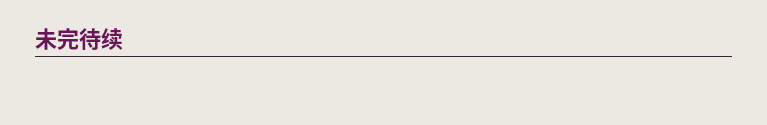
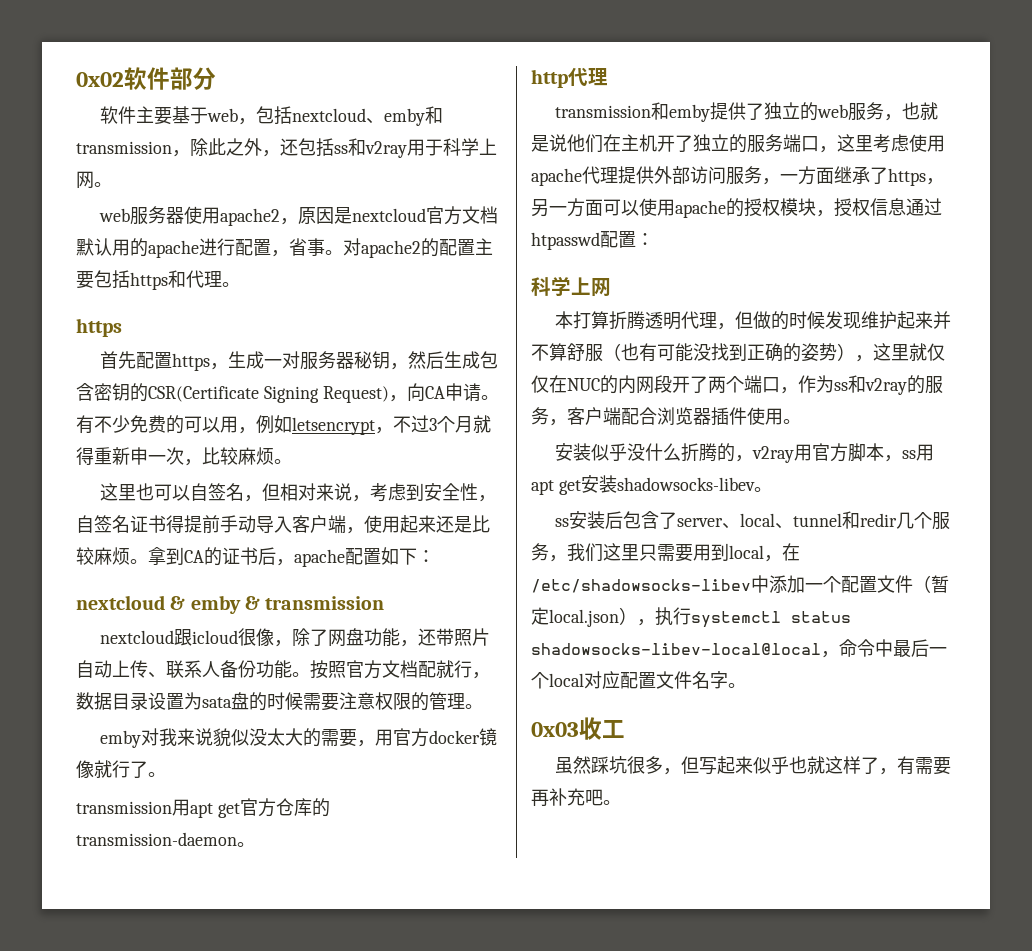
[35,28,123,50] 未完待续 -> [76,67,216,90] [100,106,444,126] [76,138,497,158] [76,171,112,189] [99,206,499,226] [76,238,493,258] [76,270,240,290] [76,318,122,337] [100,351,499,371] [76,383,499,403] [76,415,491,435] [76,447,292,466] [100,483,497,502] [76,515,490,534] [76,547,435,567] [76,595,385,614] [100,628,491,647] [76,660,490,679] [76,692,483,711] [100,728,498,748] [76,760,166,778] [76,798,330,818] [76,832,255,847] [531,67,608,88] [555,102,939,122] [531,134,945,153] [531,166,944,186] [531,198,942,218] [531,231,654,250] [531,276,611,297] [555,311,952,330] [531,343,945,362] [531,375,943,395] [531,407,801,426] [555,443,935,463] [531,475,772,495] [555,511,951,530] [531,543,800,562] [531,575,949,593] [531,607,851,628] [531,639,947,658] [531,671,746,689] [531,717,625,740] [555,756,952,775] [531,788,621,807] 0x02软件部分 // 软件主要基于web，包括nextcloud、emby和transmission，除此之外，还包括ss和v2ray用于科学上网。 // web服务器使用apache2，原因是nextcloud官方文档默认用的apache进行配置，省事。对apache2的配置主要包括https和代理。 // https // 首先配置https，生成一对服务器秘钥，然后生成包含密钥的CSR(Certificate Signing Request)，向CA申请。有不少免费的可以用，例如letsencrypt，不过3个月就得重新申一次，比较麻烦。 // 这里也可以自签名，但相对来说，考虑到安全性，自签名证书得提前手动导入客户端，使用起来还是比较麻烦。拿到CA的证书后，apache配置如下： // nextcloud & emby & transmission // nextcloud跟icloud很像，除了网盘功能，还带照片自动上传、联系人备份功能。按照官方文档配就行，数据目录设置为sata盘的时候需要注意权限的管理。 // emby对我来说貌似没太大的需要，用官方docker镜像就行了。 // transmission用apt get官方仓库的transmission-daemon。 // http代理 // transmission和emby提供了独立的web服务，也就是说他们在主机开了独立的服务端口，这里考虑使用apache代理提供外部访问服务，一方面继承了https，另一方面可以使用apache的授权模块，授权信息通过htpasswd配置： // 科学上网 // 本打算折腾透明代理，但做的时候发现维护起来并不算舒服（也有可能没找到正确的姿势），这里就仅仅在NUC的内网段开了两个端口，作为ss和v2ray的服务，客户端配合浏览器插件使用。 // 安装似乎没什么折腾的，v2ray用官方脚本，ss用apt get安装shadowsocks-libev。 // ss安装后包含了server、local、tunnel和redir几个服务，我们这里只需要用到local，在/etc/shadowsocks-libev中添加一个配置文件（暂定local.json），执行systemctl status shadowsocks-libev-local@local，命令中最后一个local对应配置文件名字。 // 0x03收工 // 虽然踩坑很多，但写起来似乎也就这样了，有需要再补充吧。

